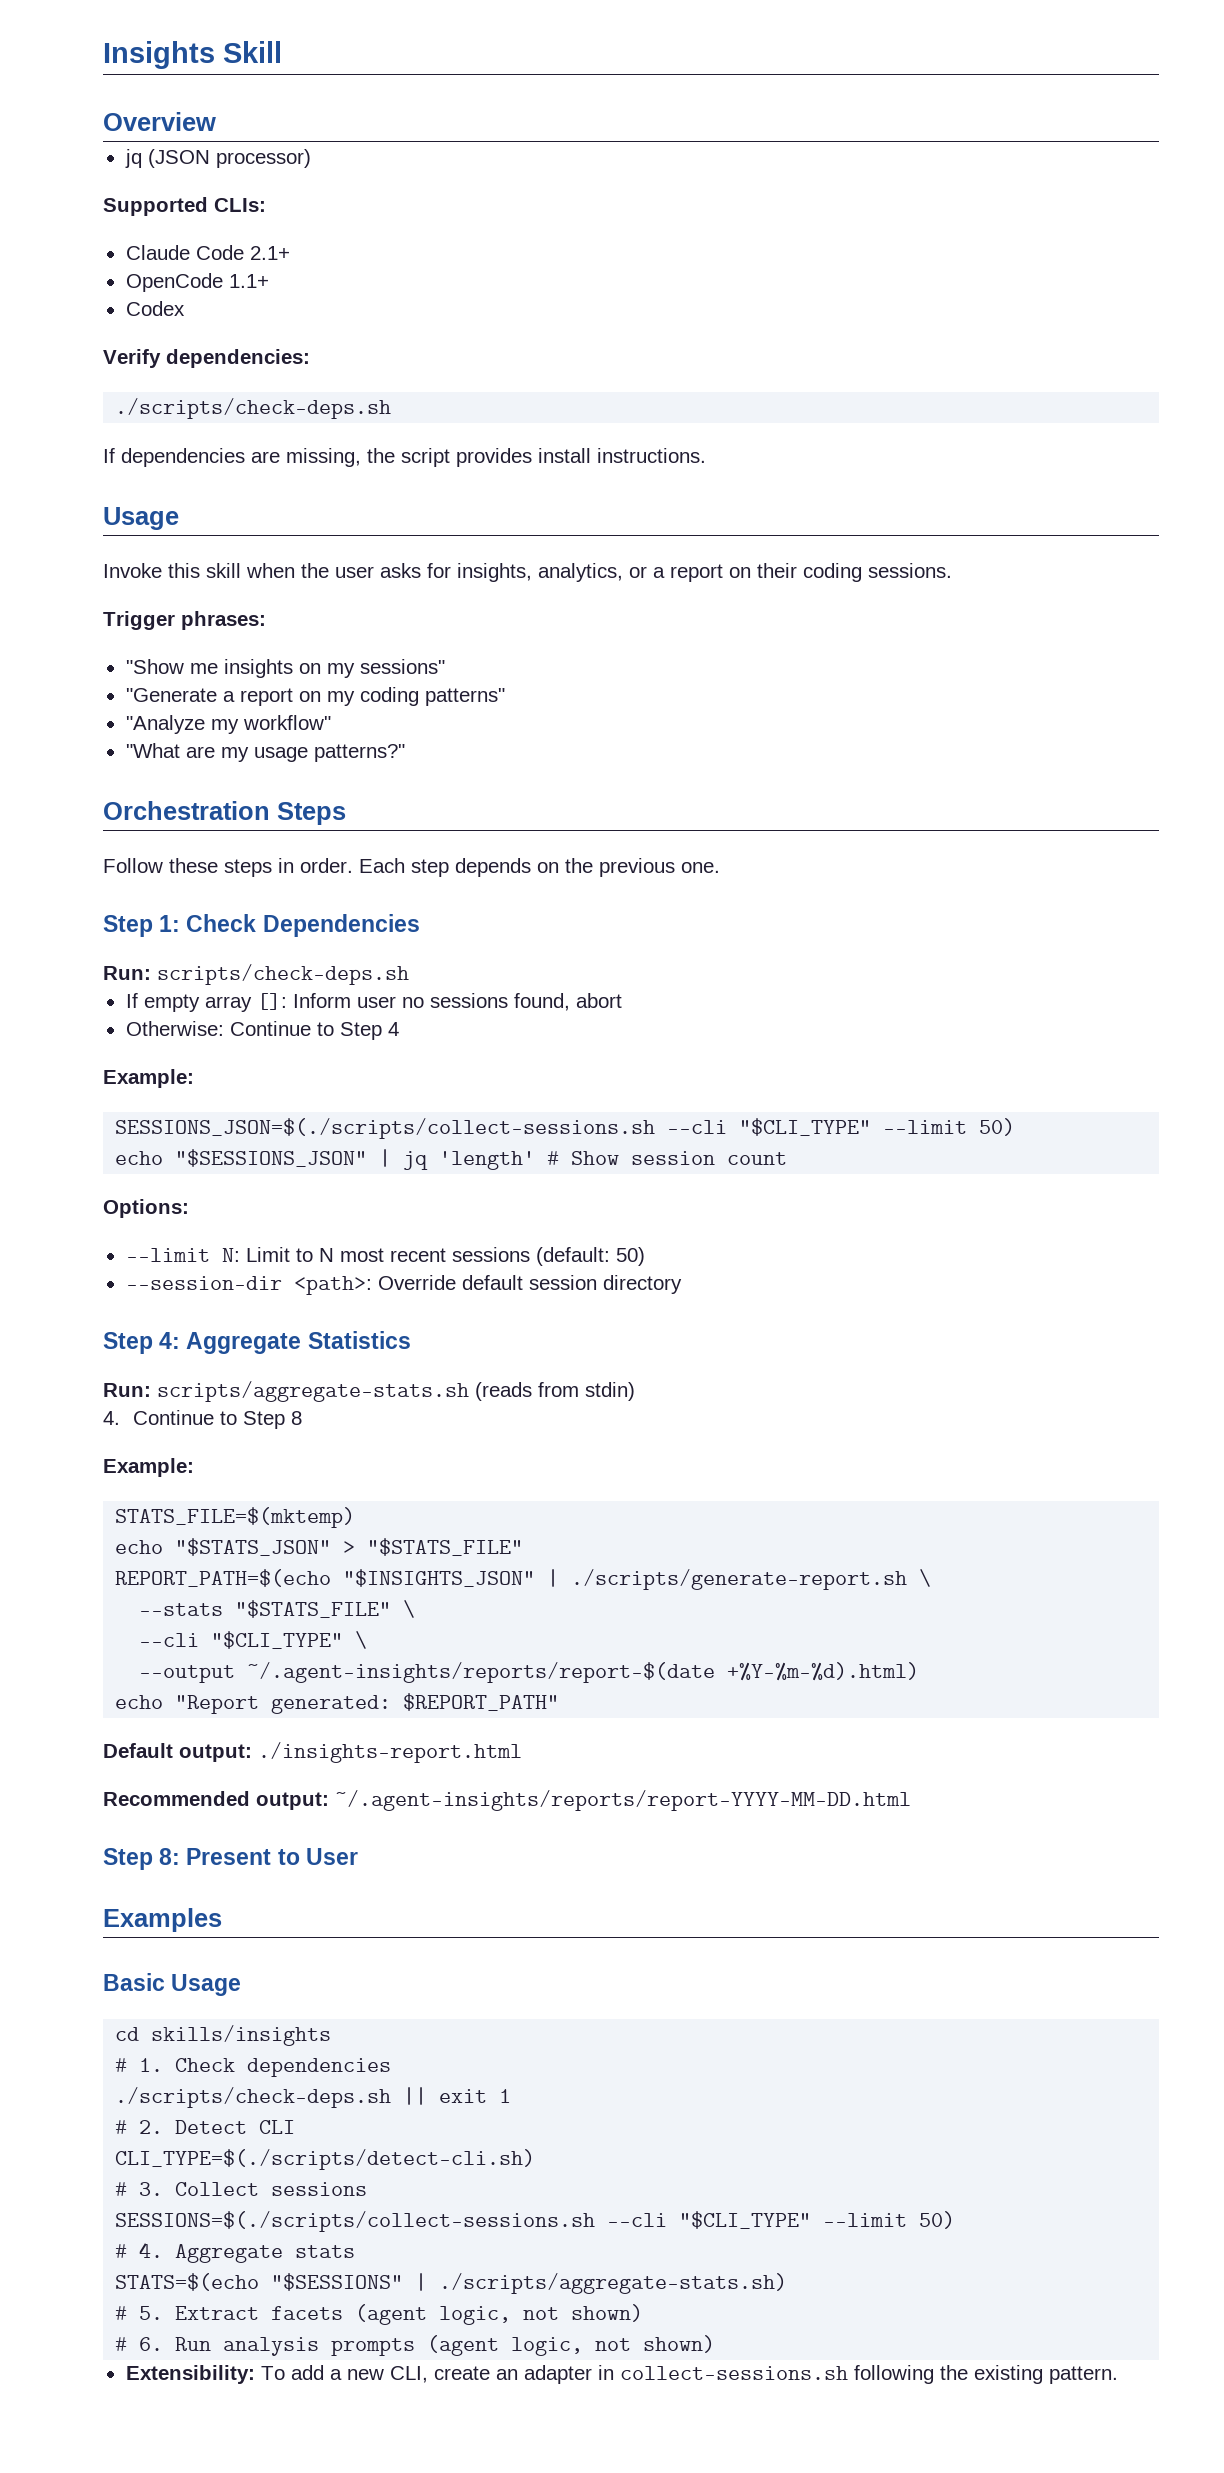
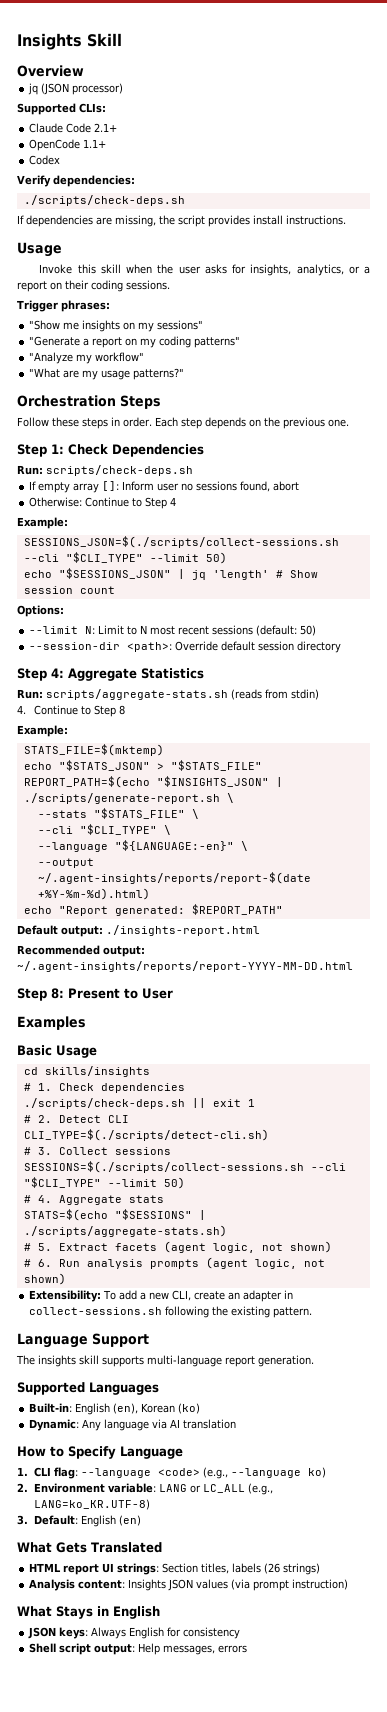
(368, 1640) none -> [37,840,248,852] // --language "${LANGUAGE:-en}" \
(1118, 2375) none -> [17,1333,149,1348] [16,1355,314,1367] [17,1382,159,1395] [29,1403,201,1415] [29,1419,237,1431] [17,1446,183,1459] [17,1467,326,1479] [17,1483,273,1495] [33,1499,150,1510] [17,1515,141,1527] [17,1542,162,1553] [29,1563,321,1575] [29,1579,349,1591] [17,1606,160,1619] [28,1627,241,1639] [29,1643,248,1655] // Language Support // The insights skill supports multi-language report generation. // Supported Languages // Built-in: English (en), Korean (ko) // Dynamic: Any language via AI translation // How to Specify Language // 1. CLI flag: --language <code> (e.g., --language ko) // 2. Environment variable: LANG or LC_ALL (e.g., LANG=ko_KR.UTF-8) // 3. Default: English (en) // What Gets Translated // HTML report UI strings: Section titles, labels (26 strings) // Analysis content: Insights JSON values (via prompt instruction) // What Stays in English // JSON keys: Always English for consistency // Shell script output: Help messages, errors

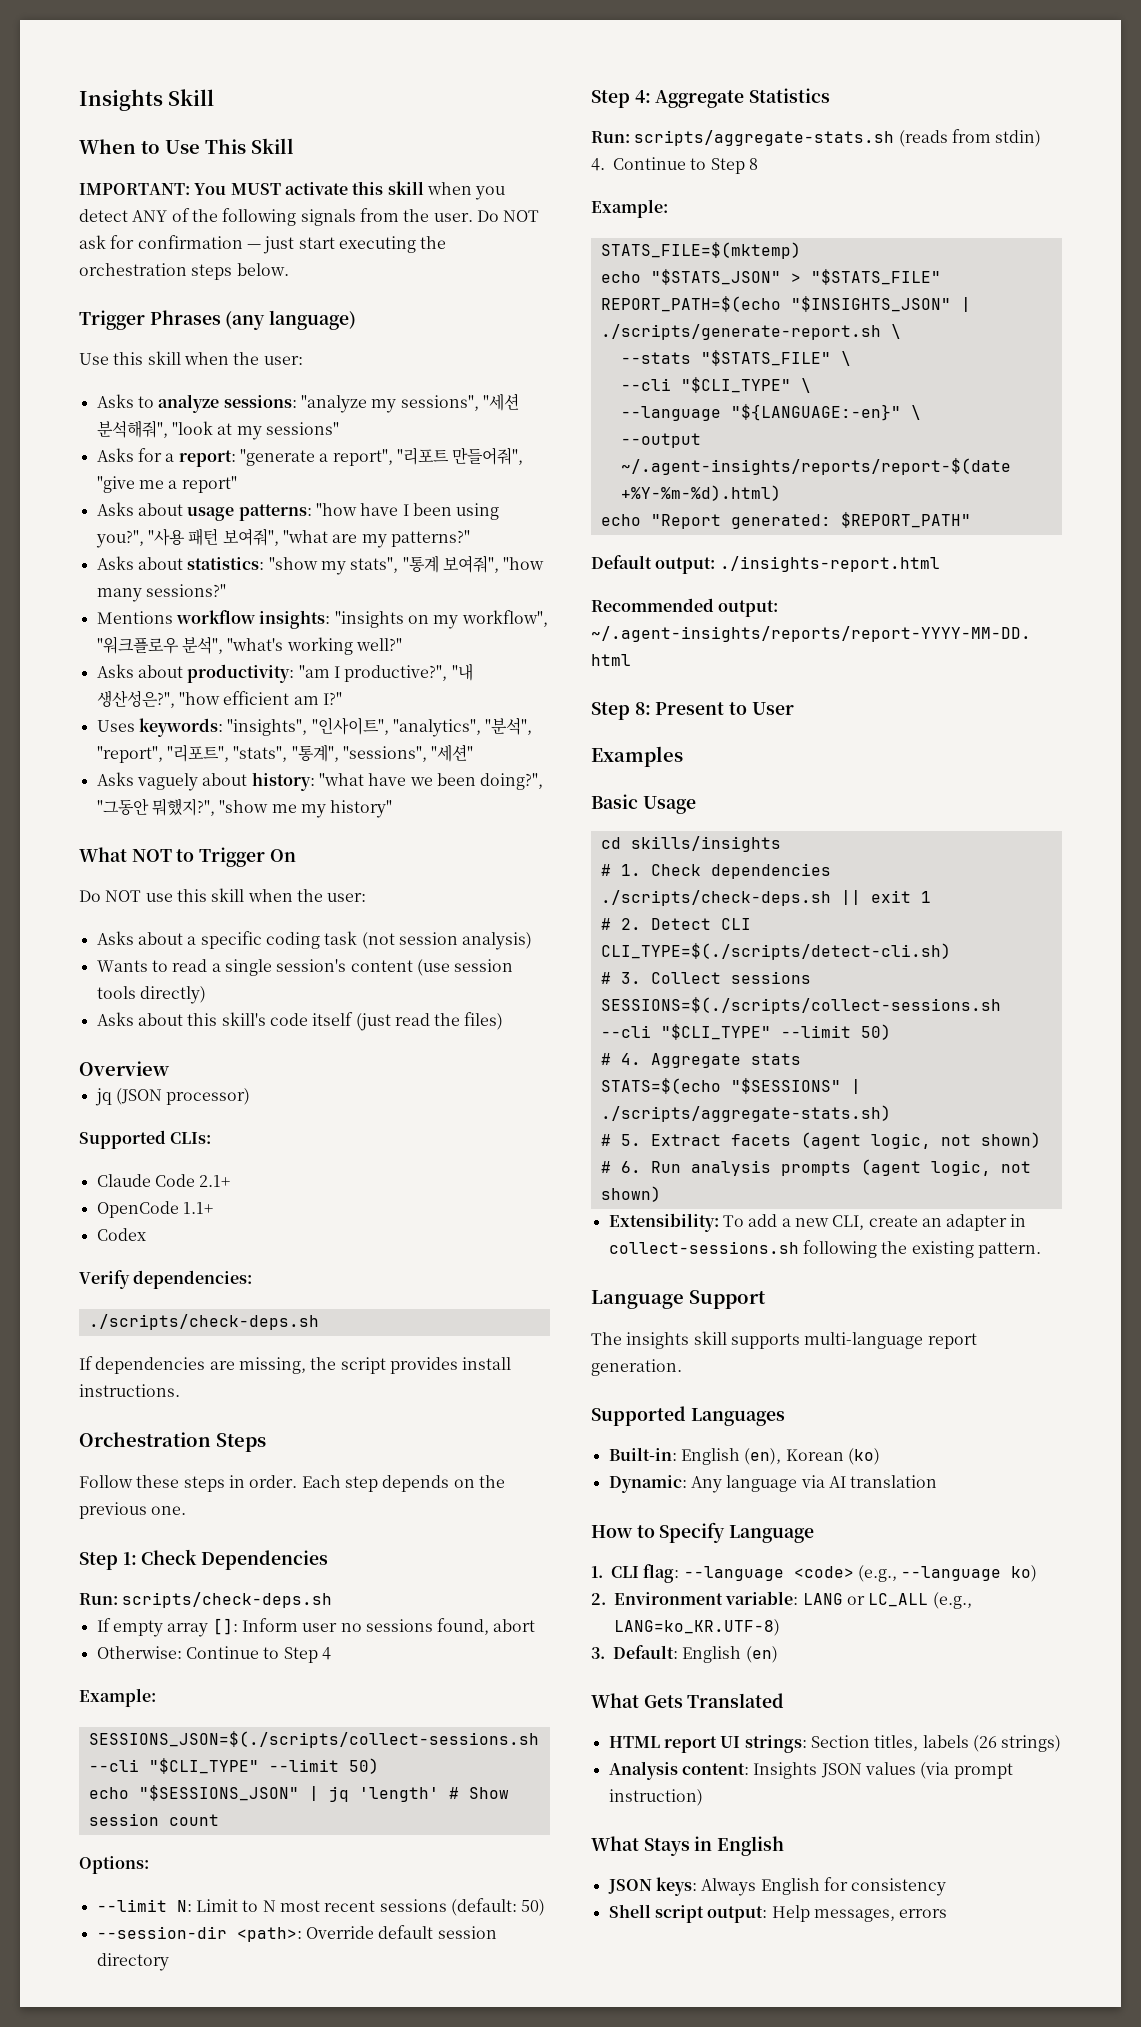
(122, 40) none -> [79,138,294,154] [79,181,506,200] [79,208,540,226] [79,235,447,254] [79,263,289,280] [79,310,357,330] [79,351,303,365] [96,393,519,413] [96,420,339,440] [96,447,524,467] [96,476,237,493] [96,502,500,521] [95,528,470,548] [96,555,545,575] [96,584,226,602] [96,610,548,629] [96,636,402,655] [96,663,473,683] [96,690,342,708] [96,717,533,737] [96,744,474,763] [96,772,544,791] [96,798,393,818] [79,847,296,867] [79,888,367,902] [96,931,533,950] [96,959,514,976] [96,986,206,1004] [96,1012,504,1031] // When to Use This Skill // IMPORTANT: You MUST activate this skill when you detect ANY of the following signals from the user. Do NOT ask for confirmation — just start executing the orchestration steps below. // Trigger Phrases (any language) // Use this skill when the user: // Asks to analyze sessions: "analyze my sessions", "세션 분석해줘", "look at my sessions" // Asks for a report: "generate a report", "리포트 만들어줘", "give me a report" // Asks about usage patterns: "how have I been using you?", "사용 패턴 보여줘", "what are my patterns?" // Asks about statistics: "show my stats", "통계 보여줘", "how many sessions?" // Mentions workflow insights: "insights on my workflow", "워크플로우 분석", "what's working well?" // Asks about productivity: "am I productive?", "내 생산성은?", "how efficient am I?" // Uses keywords: "insights", "인사이트", "analytics", "분석", "report", "리포트", "stats", "통계", "sessions", "세션" // Asks vaguely about history: "what have we been doing?", "그동안 뭐했지?", "show me my history" // What NOT to Trigger On // Do NOT use this skill when the user: // Asks about a specific coding task (not session analysis) // Wants to read a single session's content (use session tools directly) // Asks about this skill's code itself (just read the files)
[17,242,62,257] [39,264,370,276] [17,280,170,292] [17,300,110,312] [29,320,204,332] [29,336,241,348] [29,352,145,364] [29,368,185,380] // Usage // Invoke this skill when the user asks for insights, analytics, or a report on their coding sessions. // Trigger phrases: // "Show me insights on my sessions" // "Generate a report on my coding patterns" // "Analyze my workflow" // "What are my usage patterns?" -> (180, 1390) none

